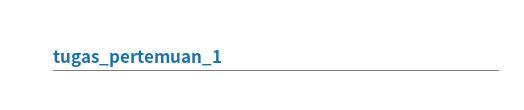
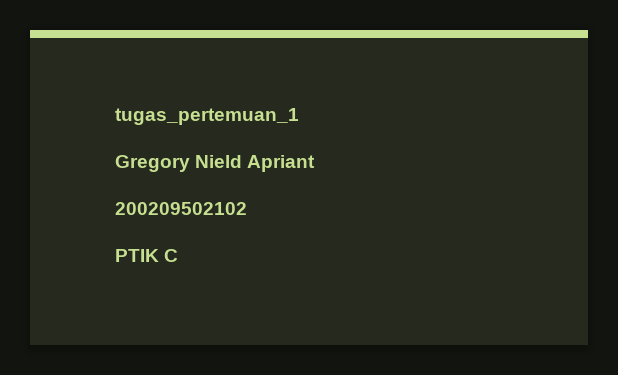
(222, 58) none -> [115,155,316,172] [115,202,247,215] [115,249,179,262] // Gregory Nield Apriant // 200209502102 // PTIK C

